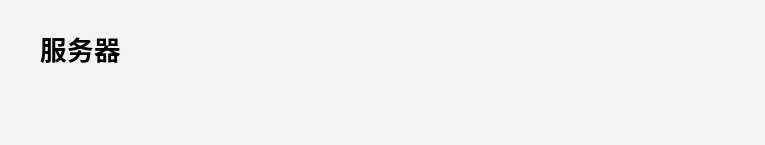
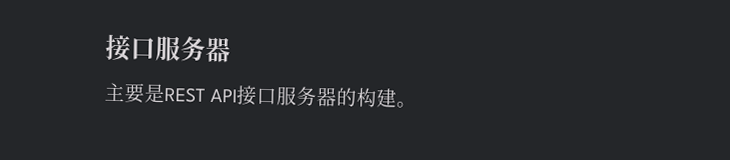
[40,37,121,64] 服务器 -> [105,34,231,63] [104,82,418,109] 接口服务器 // 主要是REST API接口服务器的构建。

